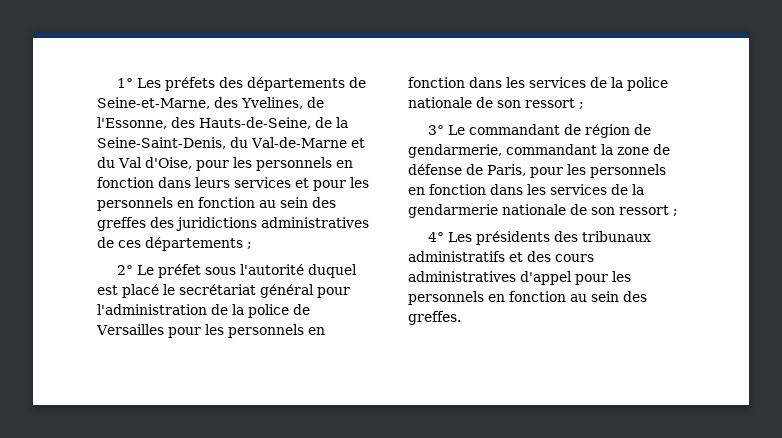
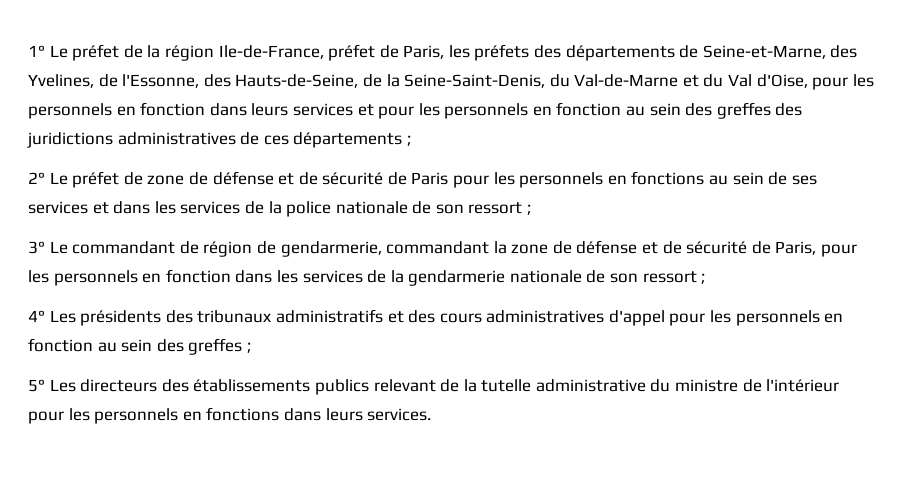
[136,78,161,88] Les -> [49,44,470,61] Le préfet de la région Ile-de-France, préfet de Paris, les
[204,264,357,278] [97,284,350,298] [97,304,310,318] [96,324,325,338] [408,77,465,88] sous l'autorité duquel est placé le secrétariat général pour l'administration de la police de Versailles pour les personnels en fonction -> [123,171,817,188] [28,201,109,214] de zone de défense et de sécurité de Paris pour les personnels en fonctions au sein de ses services et
(462, 169) none -> [642,241,748,254] et de sécurité
[408,311,461,325] greffes. -> [188,338,251,355] [28,379,840,395] [28,407,432,424] greffes ; // 5° Les directeurs des établissements publics relevant de la tutelle administrative du ministre de l'intérieur pour les personnels en fonctions dans leurs services.

